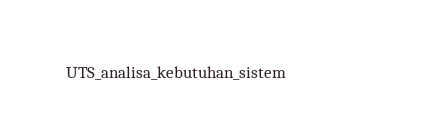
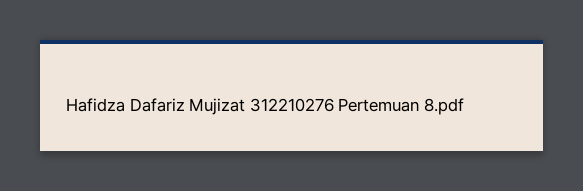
[66,66,286,80] UTS_analisa_kebutuhan_sistem -> [66,98,464,115] Hafidza Dafariz Mujizat 312210276 Pertemuan 8.pdf

